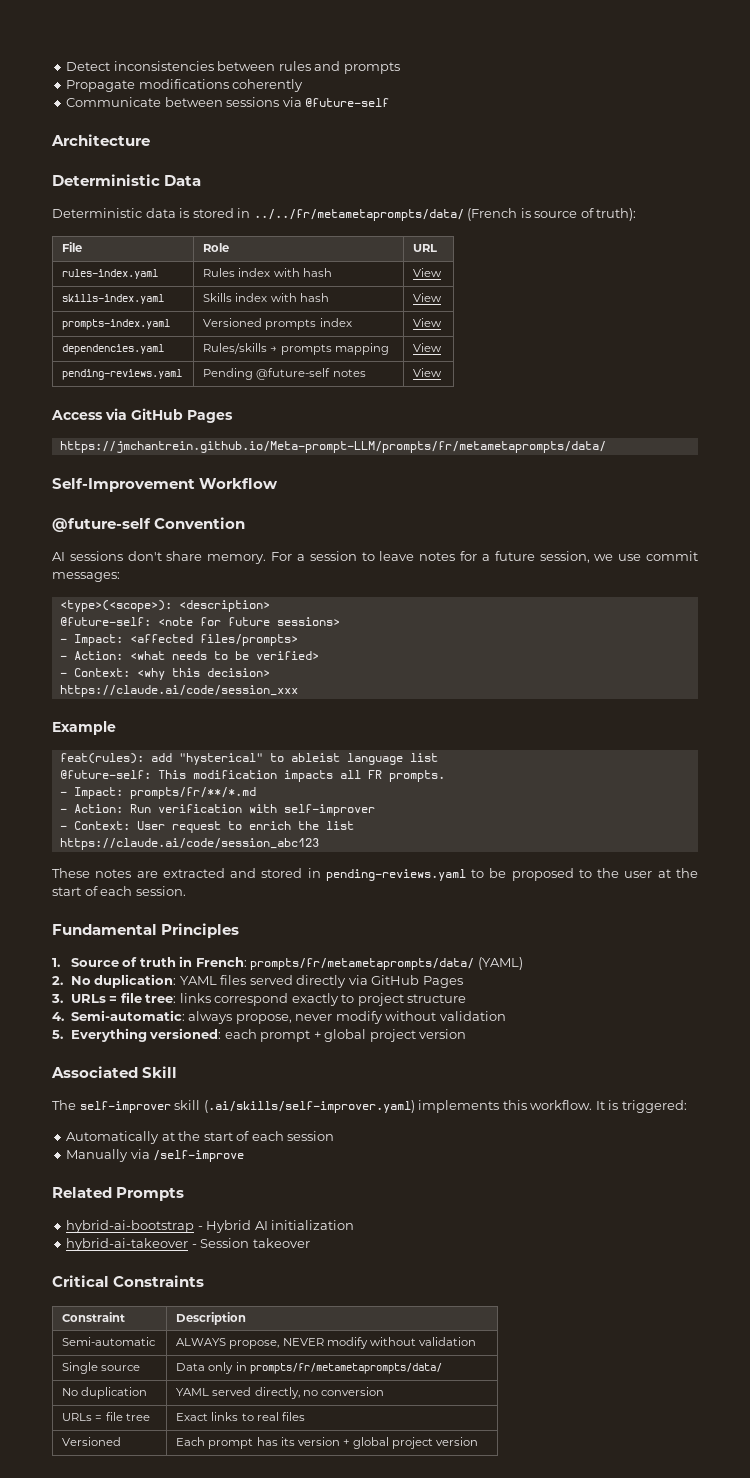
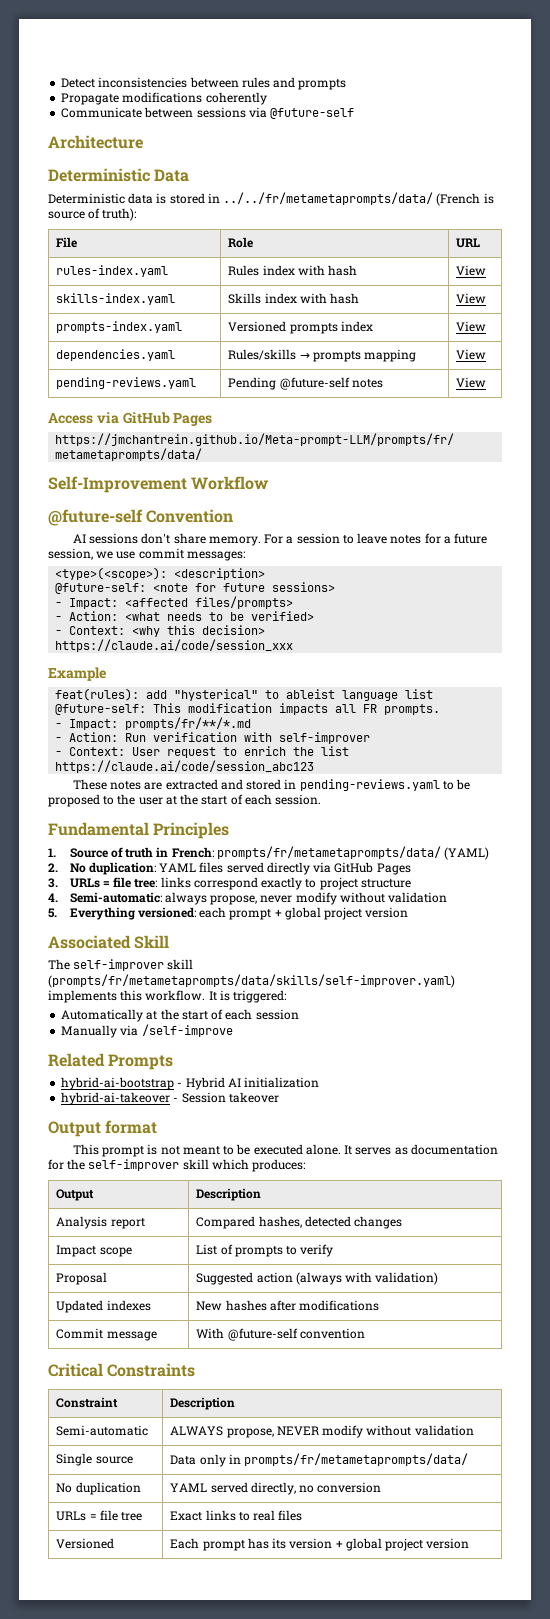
[203,1100,415,1113] (.ai/skills/self-improver.yaml) -> [48,974,455,988] (prompts/fr/metametaprompts/data/skills/self-improver.yaml)
(310, 1243) none -> [48,1120,158,1137] [72,1144,498,1157] [48,1159,306,1172] [56,1189,95,1201] [196,1188,262,1201] [56,1216,145,1229] [196,1216,403,1229] [56,1245,132,1257] [196,1244,334,1257] [56,1272,108,1285] [196,1272,439,1285] [56,1300,151,1313] [196,1300,380,1311] [56,1328,157,1341] [196,1328,365,1341] // Output format // This prompt is not meant to be executed alone. It serves as documentation for the self-improver skill which produces: // Output | Description // Analysis report | Compared hashes, detected changes // Impact scope | List of prompts to verify // Proposal | Suggested action (always with validation) // Updated indexes | New hashes after modifications // Commit message | With @future-self convention

